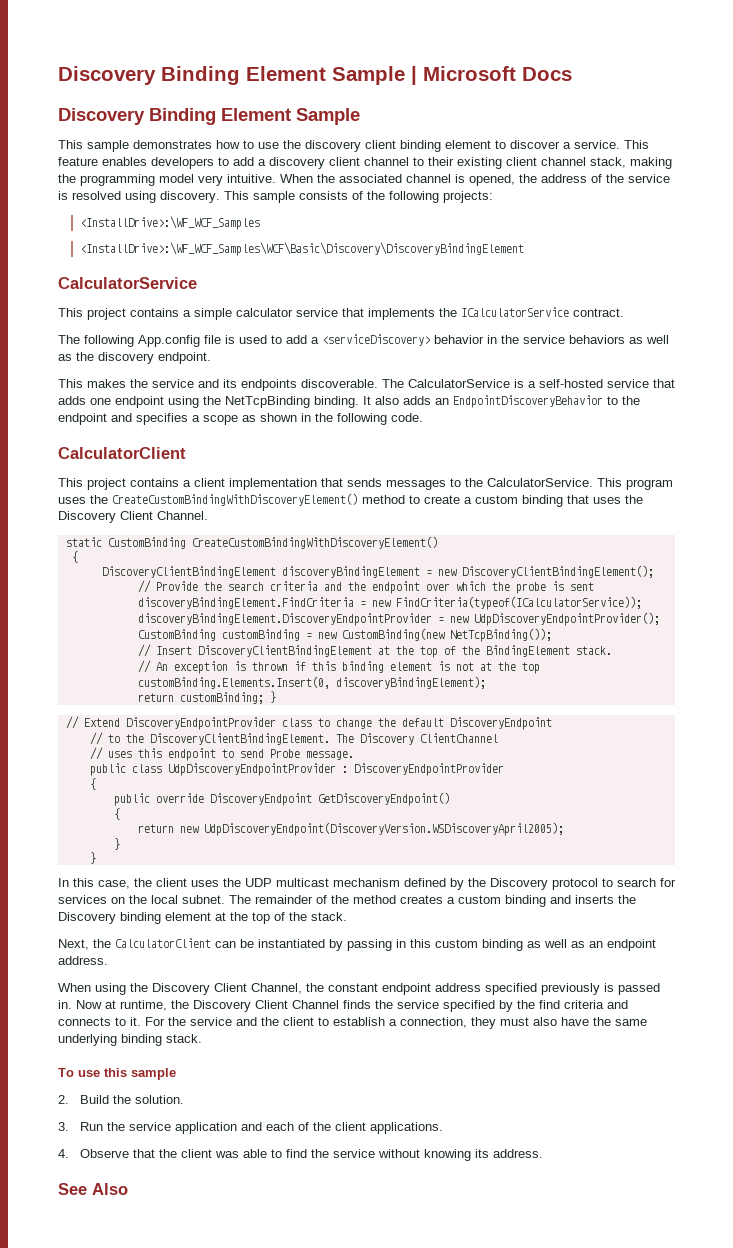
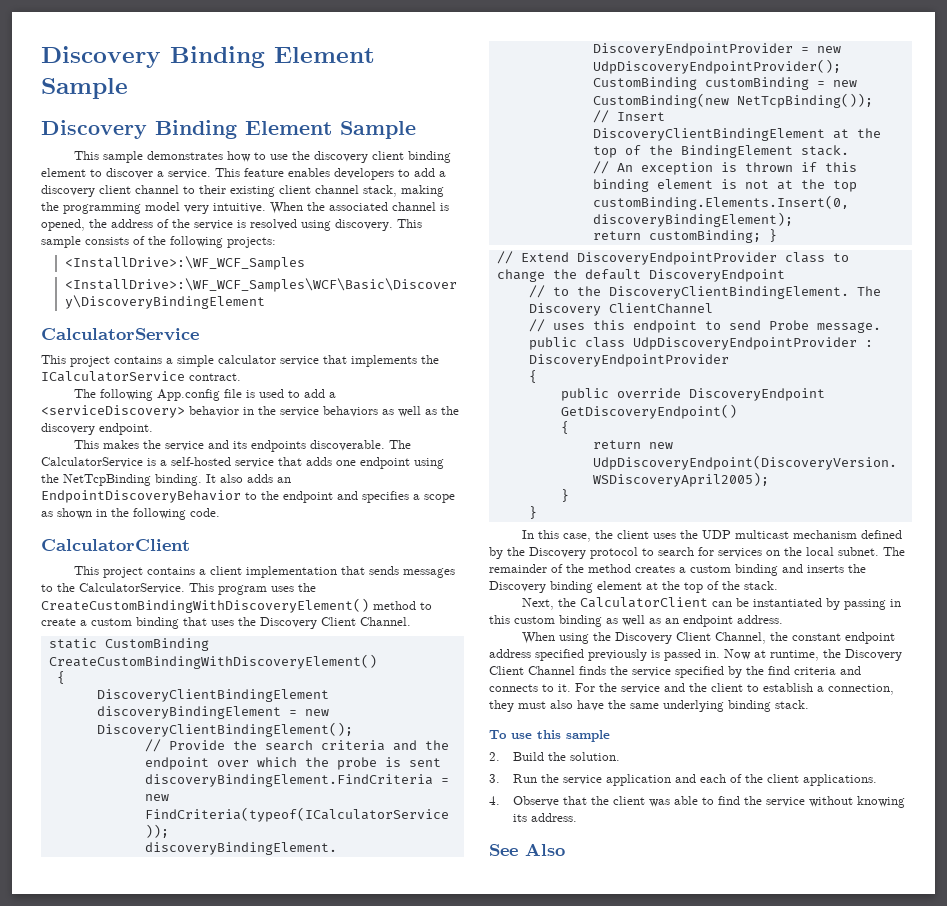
[58,66,572,85] Discovery Binding Element Sample | Microsoft Docs -> [41,46,375,68] [41,78,128,99] Discovery Binding Element Sample

